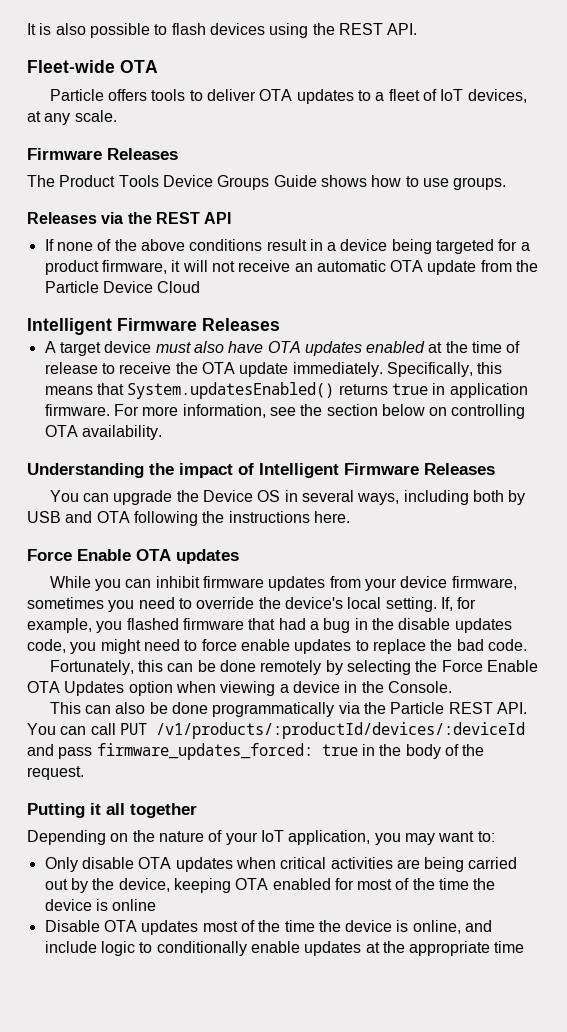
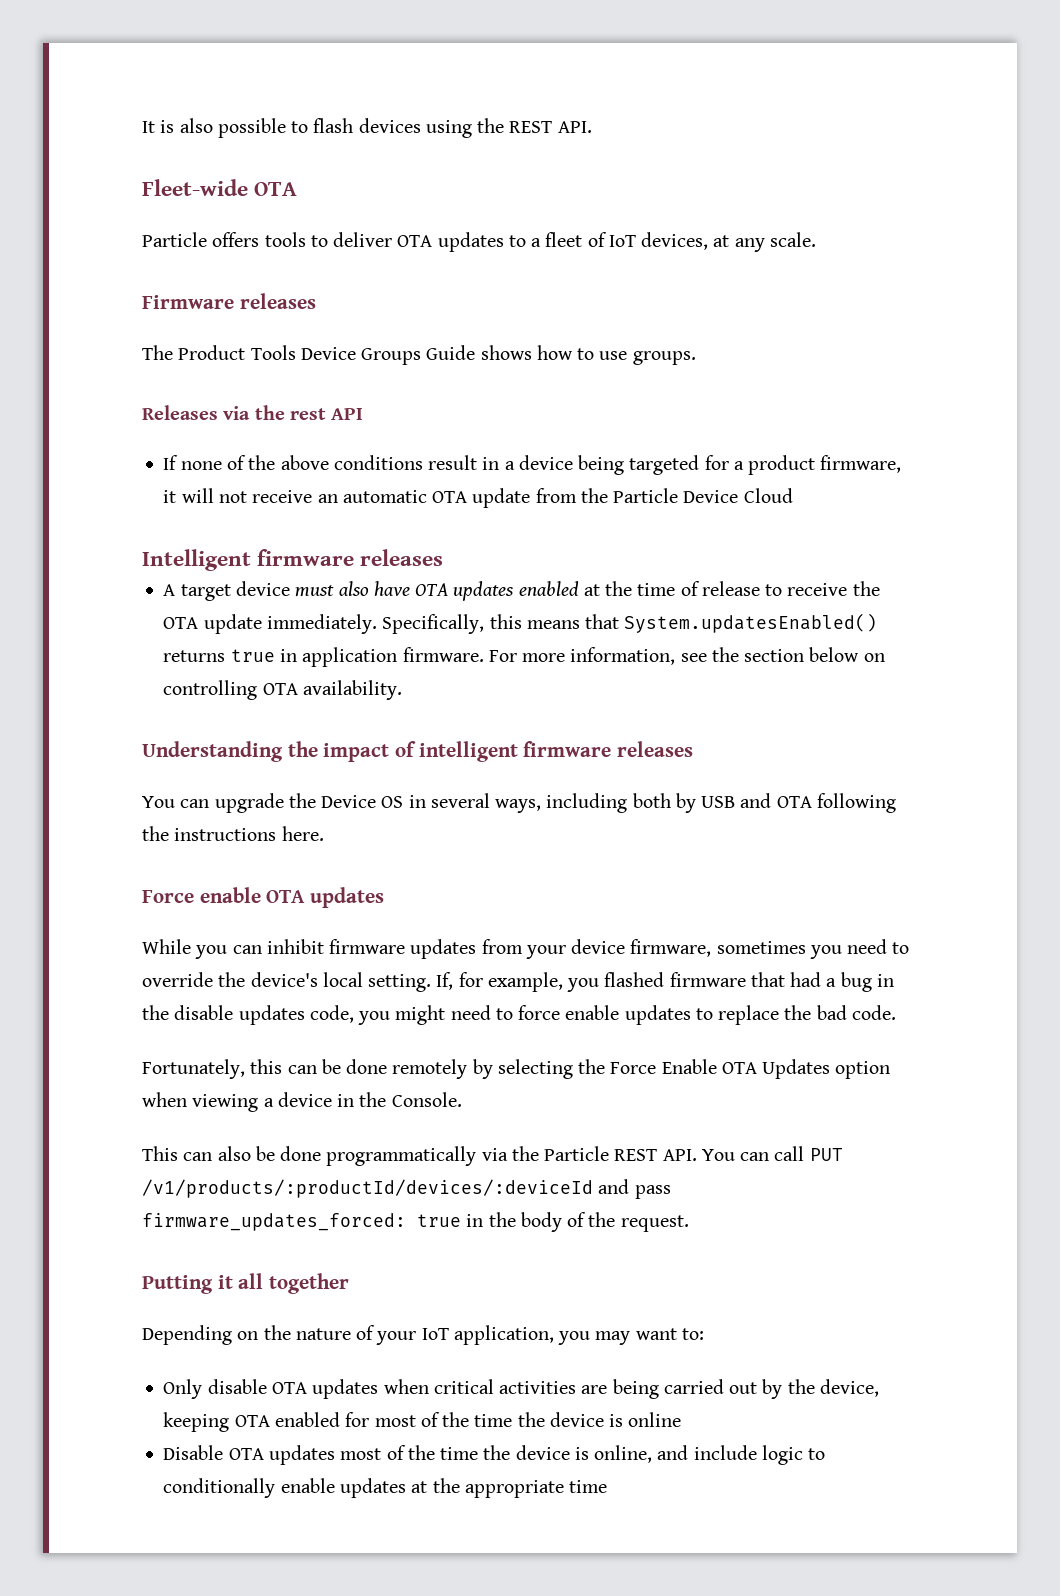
[107,148,178,160] Releases -> [239,293,316,309] releases
[155,212,200,224] REST -> [289,408,326,420] rest
[117,318,280,331] Firmware Releases -> [257,549,444,566] firmware releases
[259,463,495,478] Intelligent Firmware Releases -> [418,741,694,762] intelligent firmware releases
[77,549,131,561] Enable -> [199,887,261,903] enable

